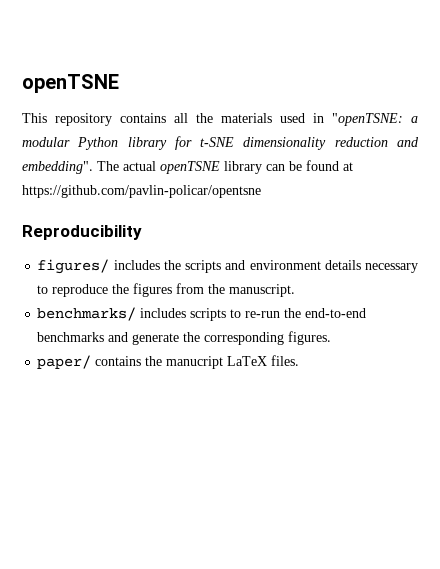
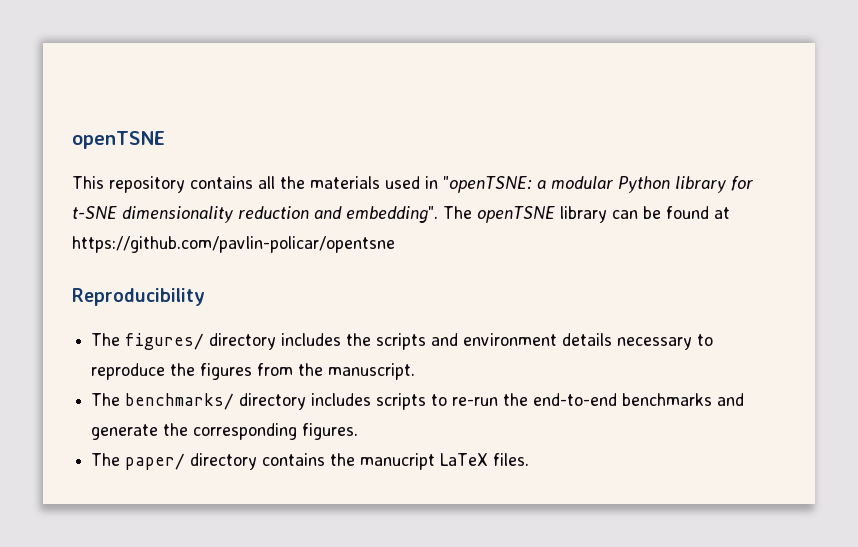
[123,161,156,171] actual -> (472, 212) none
[37,259,110,274] figures/ -> [91,333,277,350] The figures/ directory
[37,307,137,321] benchmarks/ -> [91,393,307,410] The benchmarks/ directory
[37,355,92,369] paper/ -> [91,453,258,470] The paper/ directory

